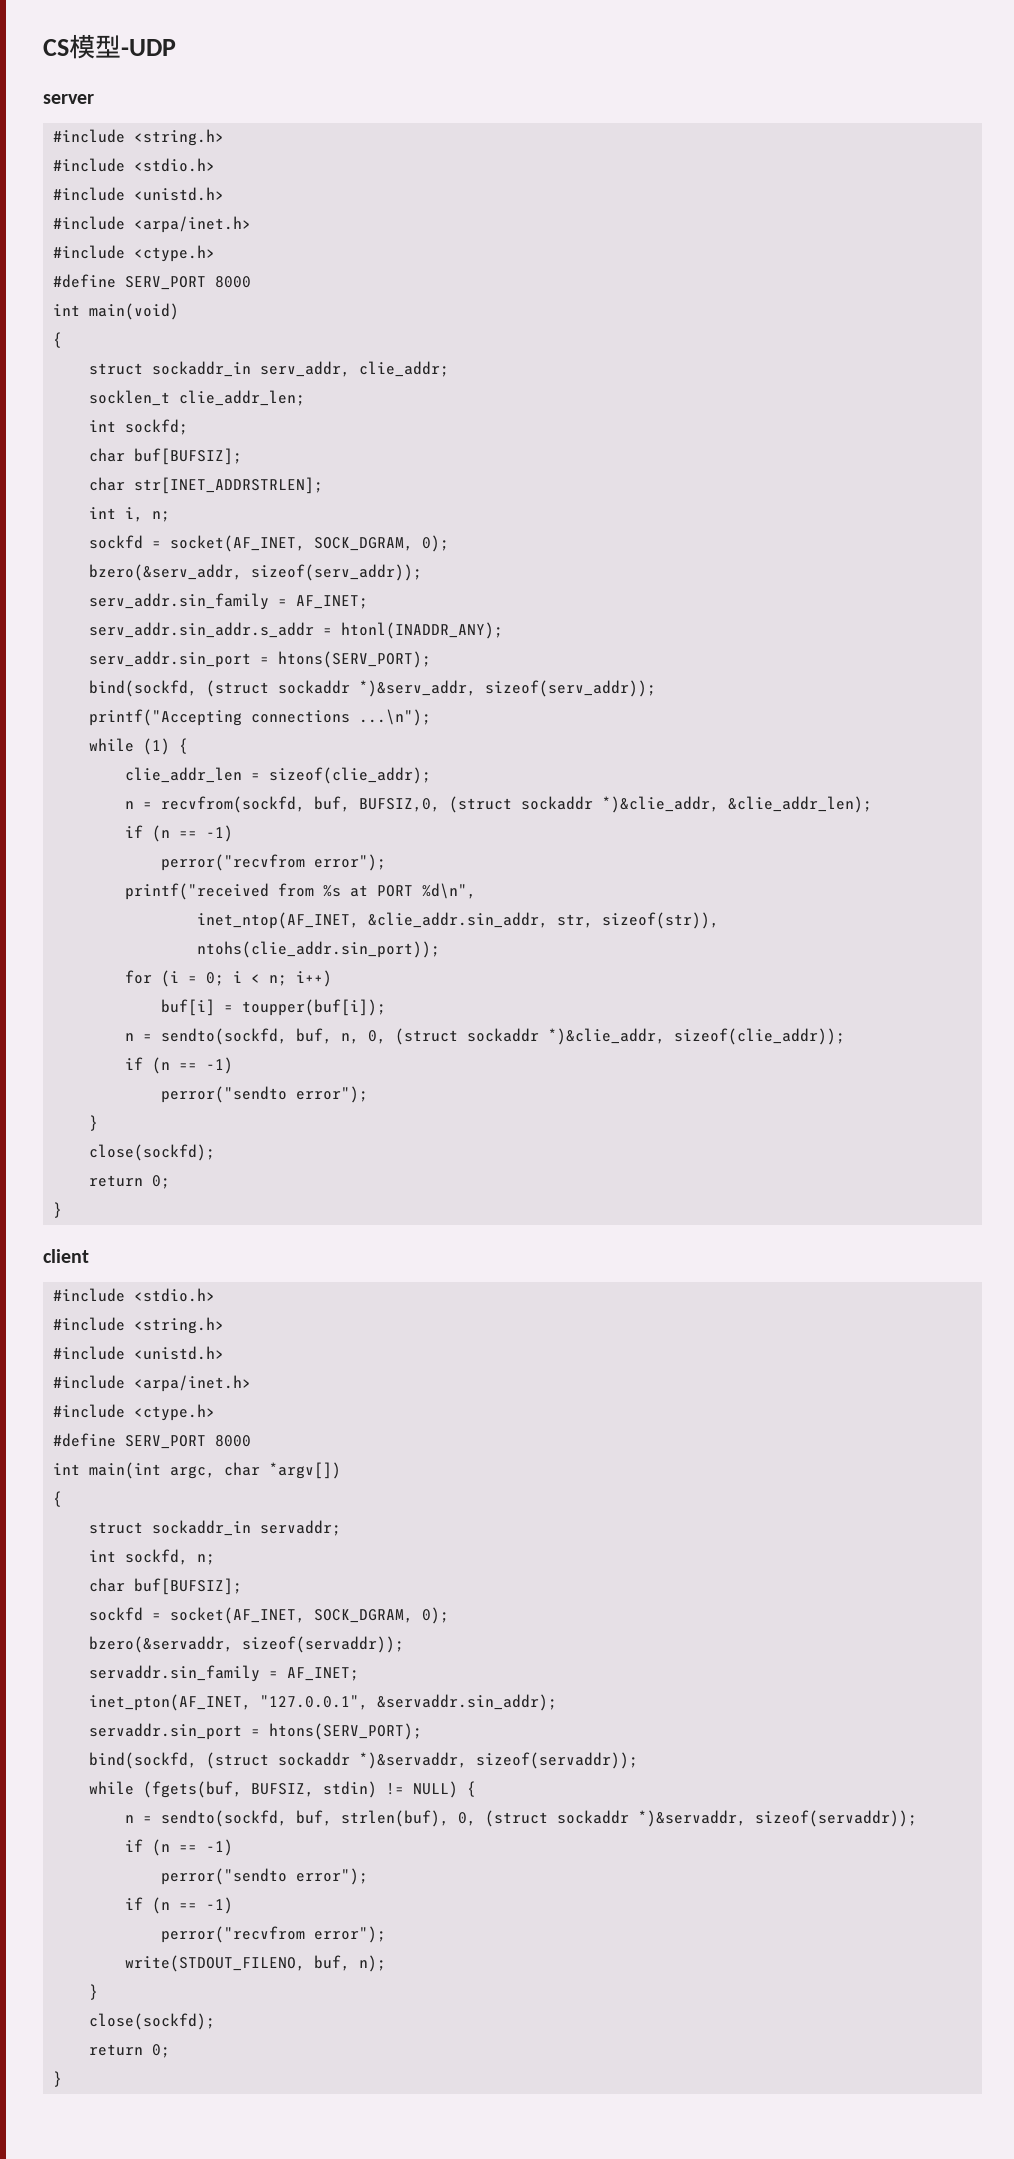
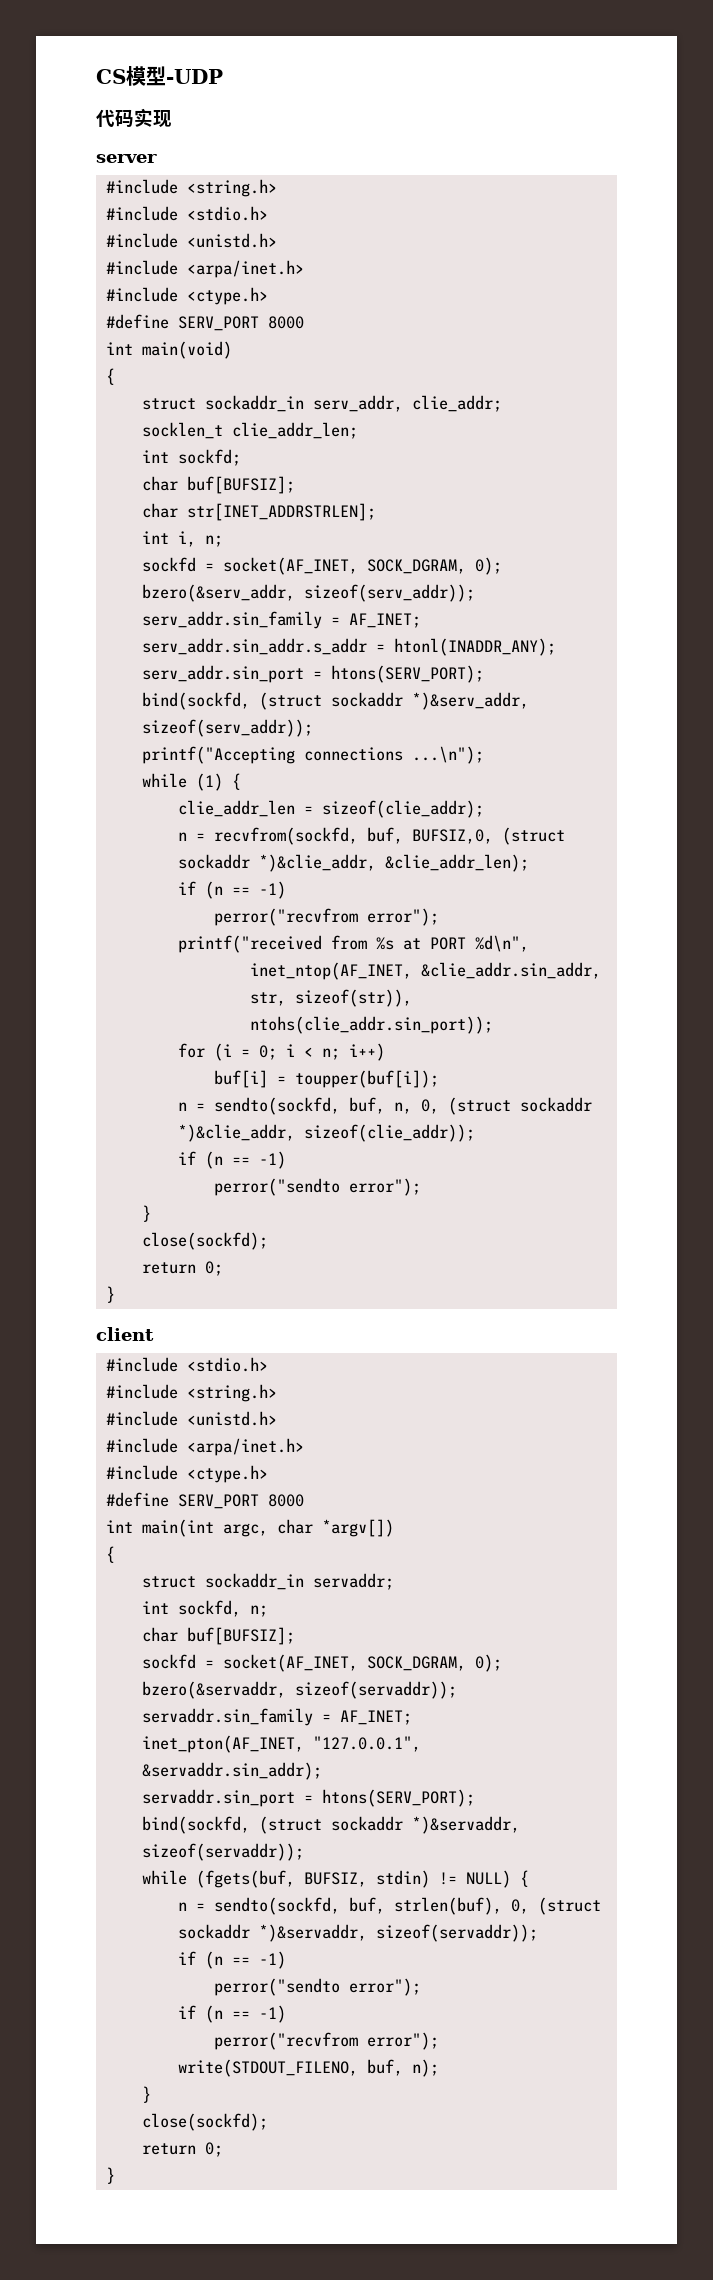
(176, 47) none -> [96,108,172,128] // 代码实现

